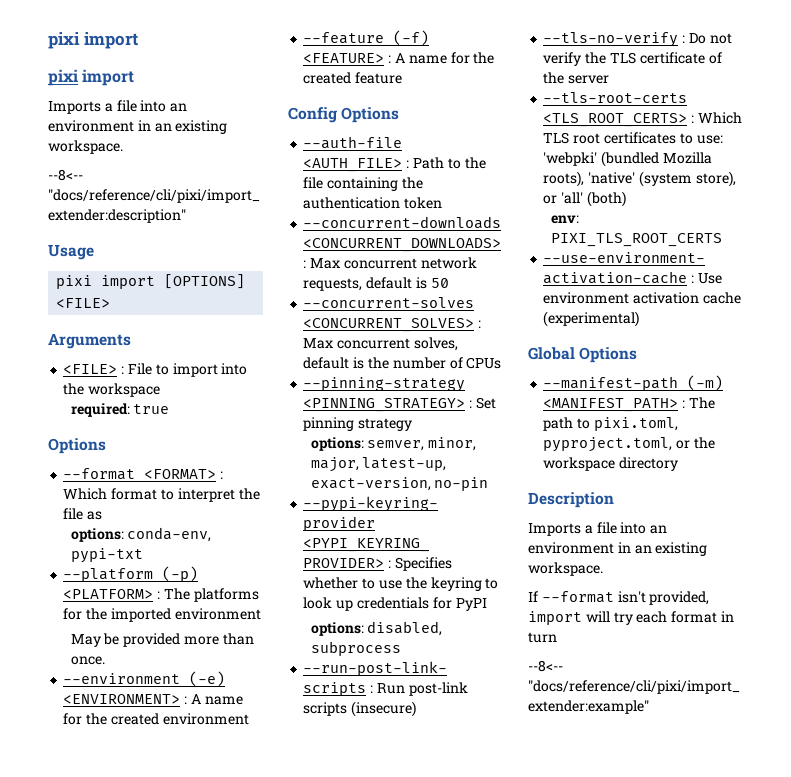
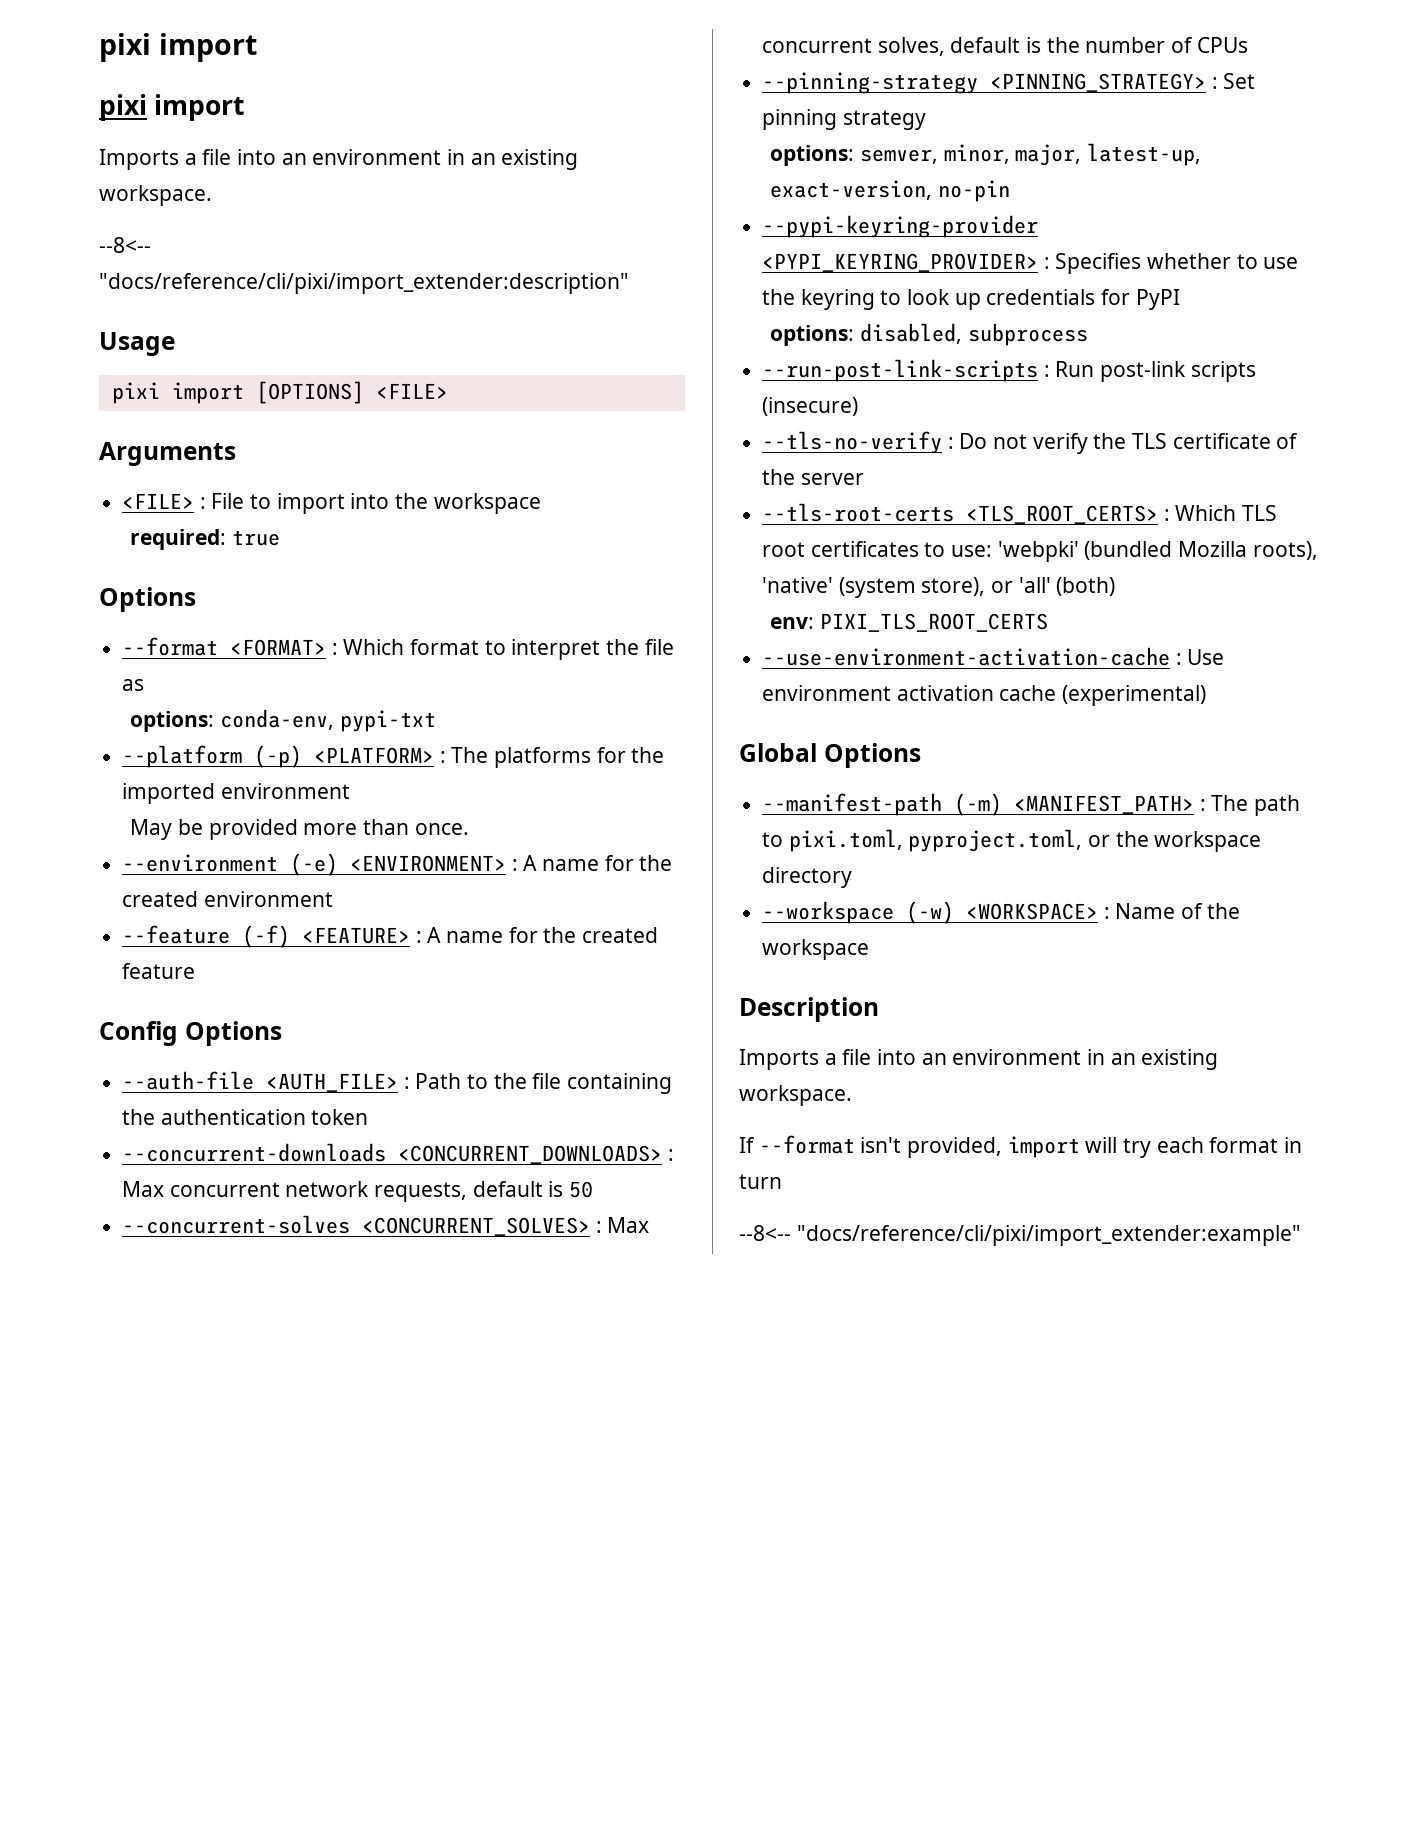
(679, 464) none -> [762,901,1240,924] [762,939,870,960] // --workspace (-w) <WORKSPACE> : Name of the workspace

